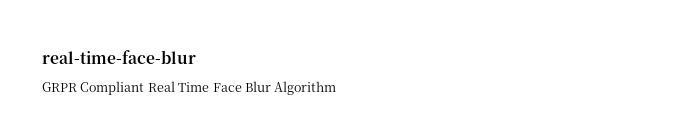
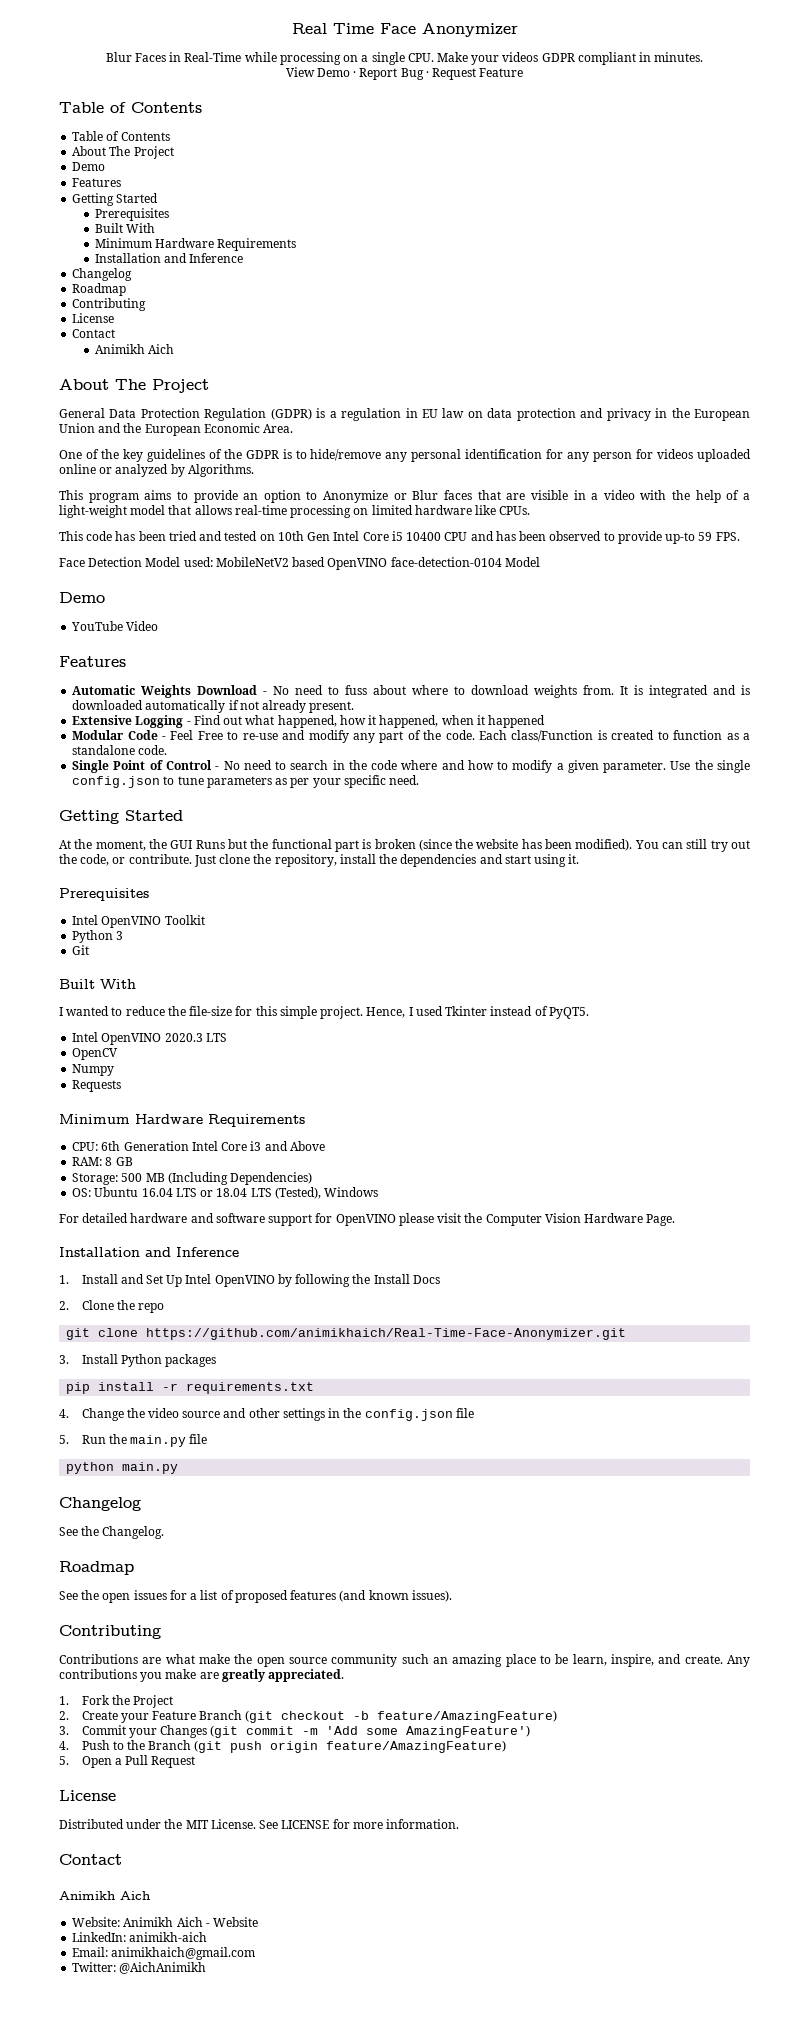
[42,50,196,64] [42,81,337,95] real-time-face-blur // GRPR Compliant Real Time Face Blur Algorithm -> [291,23,518,37] [105,52,704,65] [285,67,524,80] [59,102,202,113] [72,131,170,141] [72,146,174,159] [72,162,106,171] [72,178,122,187] [72,193,159,206] [94,208,169,221] [94,223,155,233] [94,238,297,251] [94,253,244,263] [72,268,133,281] [72,283,127,296] [72,298,147,311] [72,313,115,323] [72,329,116,338] [94,344,174,354] [59,379,209,393] [59,408,751,421] [59,423,294,436] [59,449,751,462] [59,464,254,477] [59,490,750,503] [59,505,531,518] [59,531,740,544] [59,557,540,570] [59,592,105,603] [71,621,159,631] [59,656,126,667] [72,685,751,698] [72,700,355,713] [72,715,546,728] [72,730,750,743] [72,745,168,755] [72,760,750,773] [72,775,420,788] [59,810,183,824] [59,839,751,852] [59,854,580,867] [59,888,149,901] [72,915,205,928] [72,930,124,943] [72,945,90,955] [59,979,136,989] [59,1006,589,1019] [72,1032,227,1045] [72,1048,119,1060] [72,1064,115,1076] [72,1080,122,1092] [59,1114,305,1127] [72,1141,325,1151] [72,1157,133,1166] [72,1172,313,1185] [72,1187,379,1199] [59,1213,676,1226] [59,1247,239,1257] [59,1274,440,1287] [59,1300,164,1313] [66,1328,627,1340] [59,1354,216,1367] [66,1382,315,1394] [59,1408,474,1421] [59,1434,208,1447] [66,1462,179,1474] [59,1497,141,1511] [59,1526,165,1539] [59,1561,134,1575] [59,1590,452,1603] [59,1625,161,1639] [59,1654,750,1667] [59,1669,345,1682] [59,1695,173,1708] [59,1710,558,1723] [59,1725,531,1738] [59,1740,507,1753] [59,1755,196,1768] [59,1790,116,1801] [59,1819,460,1829] [59,1854,122,1865] [59,1891,150,1900] [72,1917,259,1927] [72,1932,208,1942] [72,1947,256,1960] [72,1962,207,1974] Real Time Face Anonymizer // Blur Faces in Real-Time while processing on a single CPU. Make your videos GDPR compliant in minutes. // View Demo · Report Bug · Request Feature // Table of Contents // Table of Contents // About The Project // Demo // Features // Getting Started // Prerequisites // Built With // Minimum Hardware Requirements // Installation and Inference // Changelog // Roadmap // Contributing // License // Contact // Animikh Aich // About The Project // General Data Protection Regulation (GDPR) is a regulation in EU law on data protection and privacy in the European Union and the European Economic Area. // One of the key guidelines of the GDPR is to hide/remove any personal identification for any person for videos uploaded online or analyzed by Algorithms. // This program aims to provide an option to Anonymize or Blur faces that are visible in a video with the help of a light-weight model that allows real-time processing on limited hardware like CPUs. // This code has been tried and tested on 10th Gen Intel Core i5 10400 CPU and has been observed to provide up-to 59 FPS. // Face Detection Model used: MobileNetV2 based OpenVINO face-detection-0104 Model // Demo // YouTube Video // Features // Automatic Weights Download - No need to fuss about where to download weights from. It is integrated and is downloaded automatically if not already present. // Extensive Logging - Find out what happened, how it happened, when it happened // Modular Code - Feel Free to re-use and modify any part of the code. Each class/Function is created to function as a standalone code. // Single Point of Control - No need to search in the code where and how to modify a given parameter. Use the single config.json to tune parameters as per your specific need. // Getting Started // At the moment, the GUI Runs but the functional part is broken (since the website has been modified). You can still try out the code, or contribute. Just clone the repository, install the dependencies and start using it. // Prerequisites // Intel OpenVINO Toolkit // Python 3 // Git // Built With // I wanted to reduce the file-size for this simple project. Hence, I used Tkinter instead of PyQT5. // Intel OpenVINO 2020.3 LTS // OpenCV // Numpy // Requests // Minimum Hardware Requirements // CPU: 6th Generation Intel Core i3 and Above // RAM: 8 GB // Storage: 500 MB (Including Dependencies) // OS: Ubuntu 16.04 LTS or 18.04 LTS (Tested), Windows // For detailed hardware and software support for OpenVINO please visit the Computer Vision Hardware Page. // Installation and Inference // 1. Install and Set Up Intel OpenVINO by following the Install Docs // 2. Clone the repo // git clone https://github.com/animikhaich/Real-Time-Face-Anonymizer.git // 3. Install Python packages // pip install -r requirements.txt // 4. Change the video source and other settings in the config.json file // 5. Run the main.py file // python main.py // Changelog // See the Changelog. // Roadmap // See the open issues for a list of proposed features (and known issues). // Contributing // Contributions are what make the open source community such an amazing place to be learn, inspire, and create. Any contributions you make are greatly appreciated. // 1. Fork the Project // 2. Create your Feature Branch (git checkout -b feature/AmazingFeature) // 3. Commit your Changes (git commit -m 'Add some AmazingFeature') // 4. Push to the Branch (git push origin feature/AmazingFeature) // 5. Open a Pull Request // License // Distributed under the MIT License. See LICENSE for more information. // Contact // Animikh Aich // Website: Animikh Aich - Website // LinkedIn: animikh-aich // Email: animikhaich@gmail.com // Twitter: @AichAnimikh

